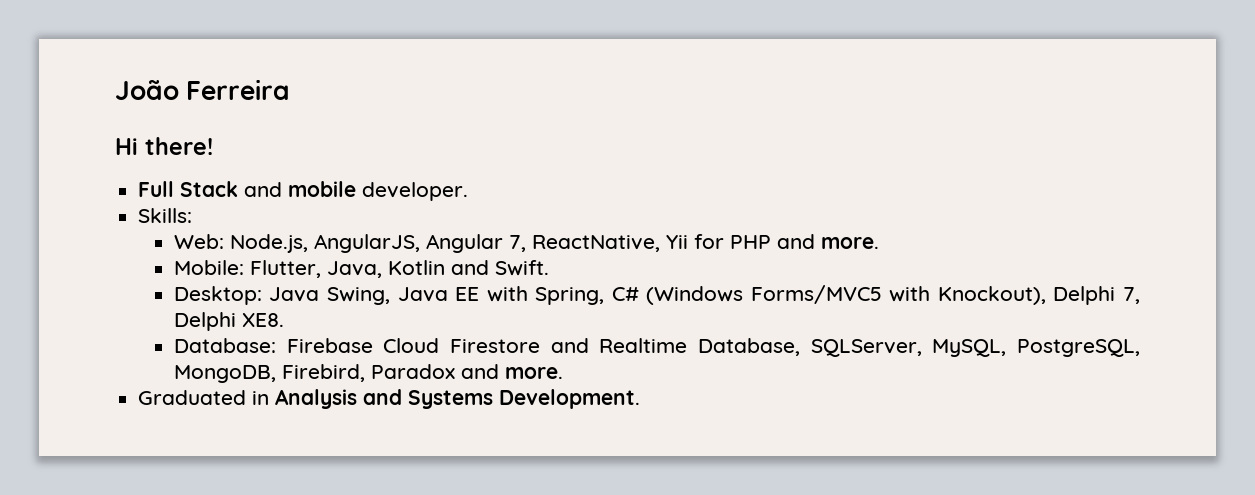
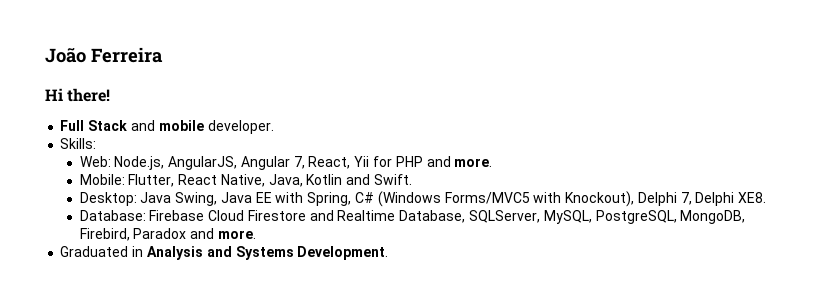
[531,235,660,252] ReactNative, -> [308,156,351,169] React,
(321, 269) none -> [178,174,265,187] React Native,

